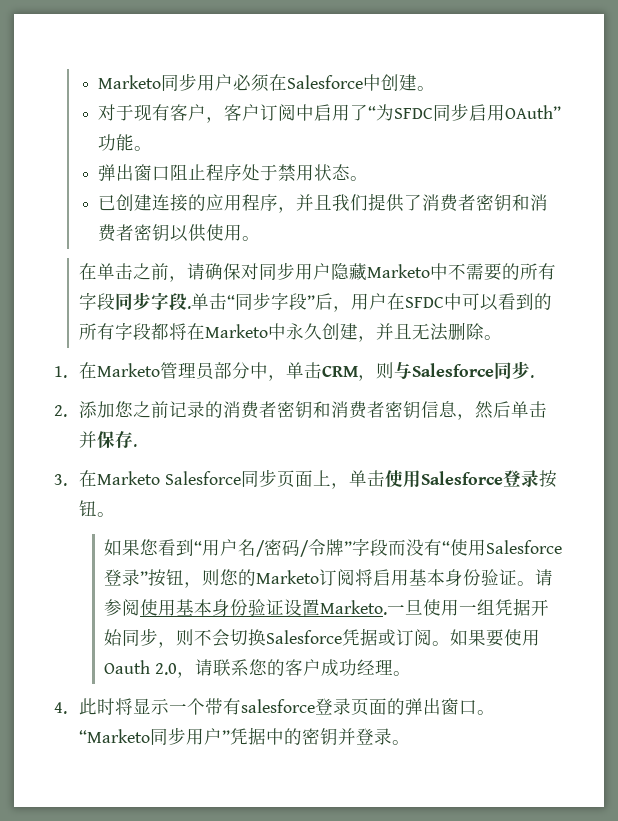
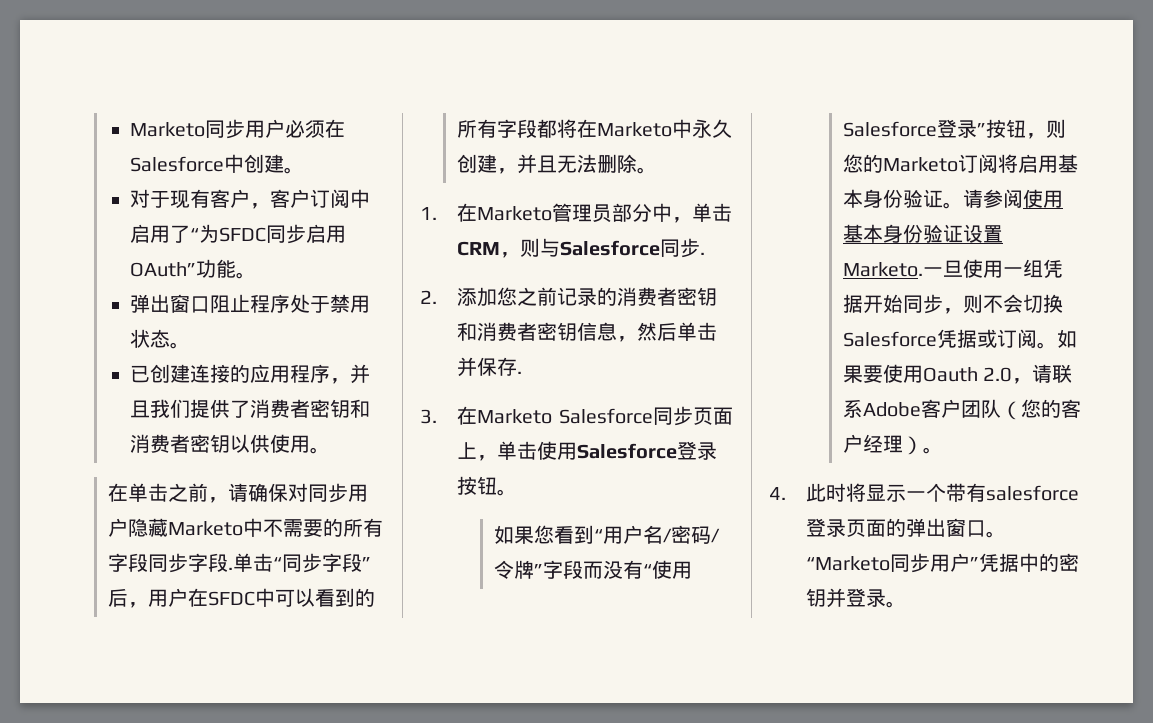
[248,659,393,676] 您的客户成功经理 -> [862,399,1081,420] [842,434,923,455] Adobe客户团队（您的客户经理）

